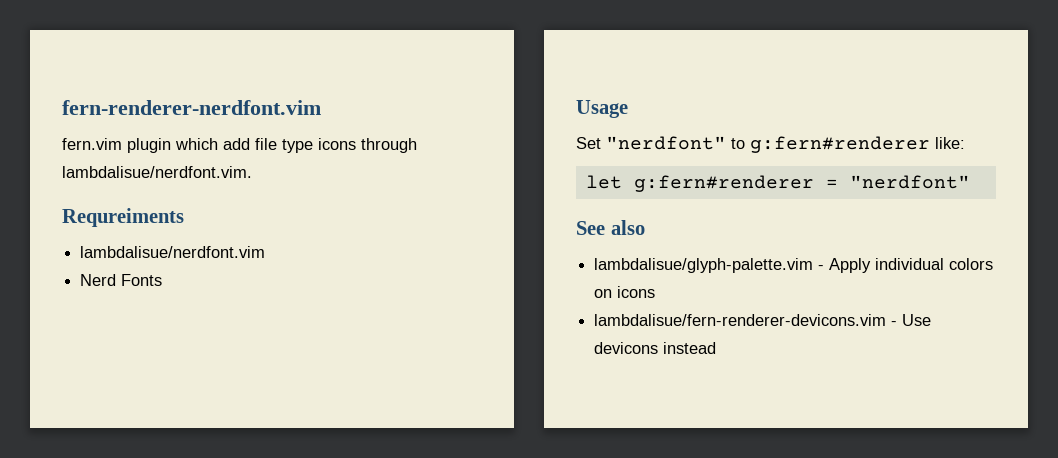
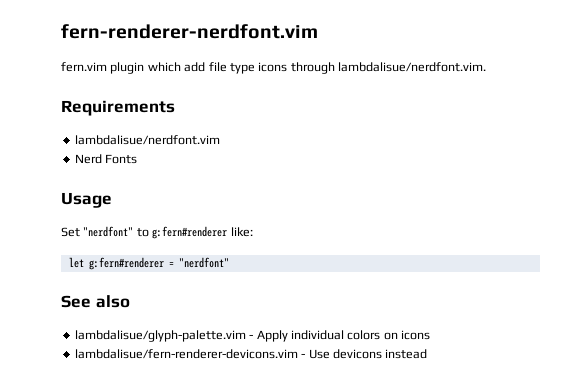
[62,208,184,227] Requreiments -> [61,100,175,116] Requirements

